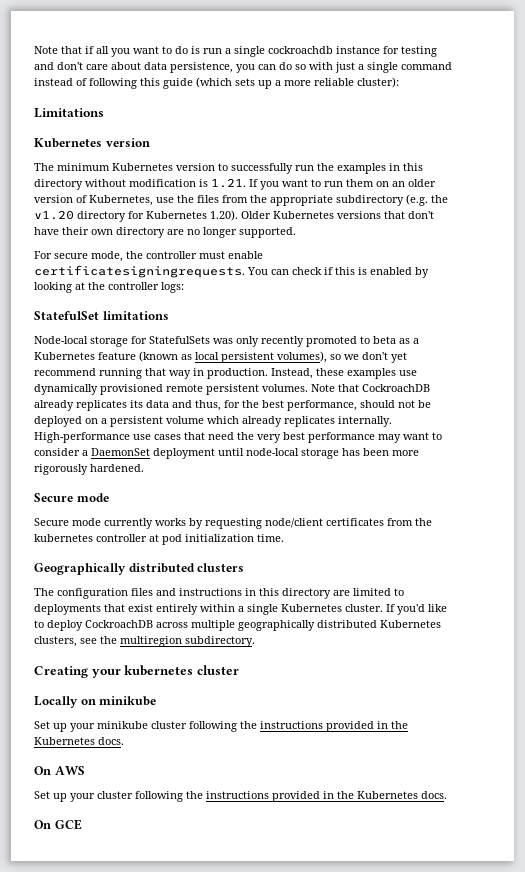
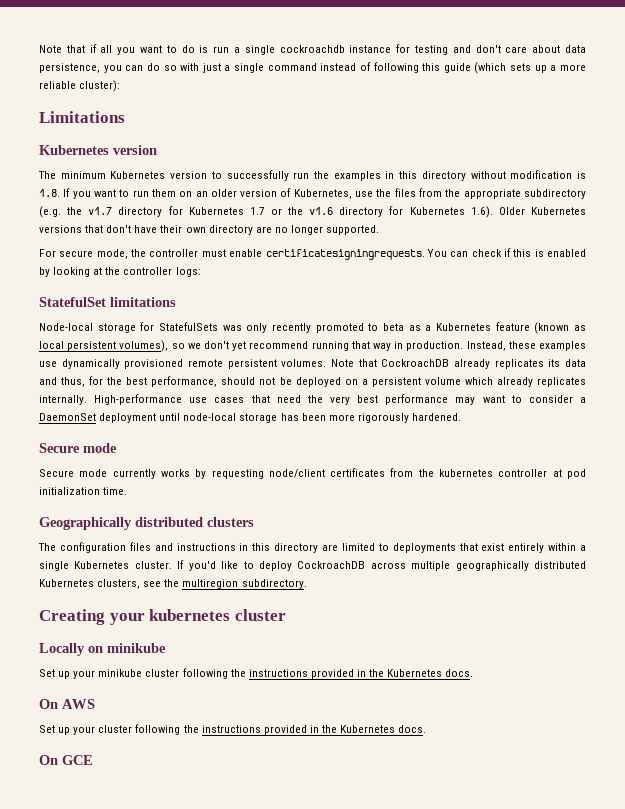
[211,178,246,188] 1.21. -> [39,189,60,197] 1.8.
[34,210,238,222] v1.20 directory for Kubernetes 1.20). -> [88,206,493,218] v1.7 directory for Kubernetes 1.7 or the v1.6 directory for Kubernetes 1.6).

